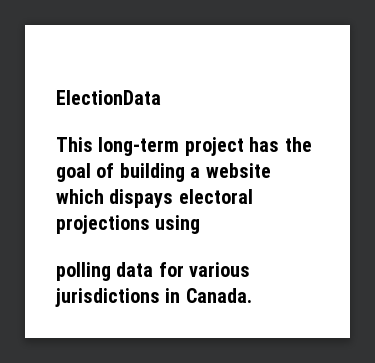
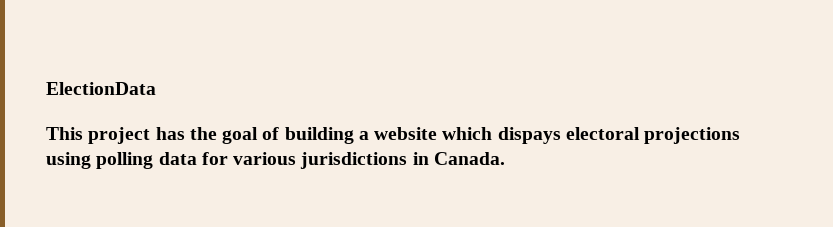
[98,137,180,156] long-term -> (83, 133) none
(201, 224) // -> (91, 160) none

